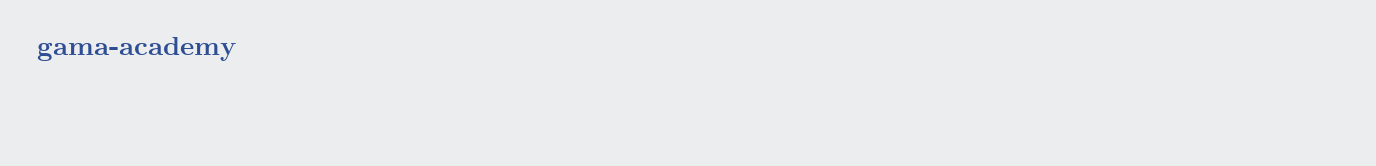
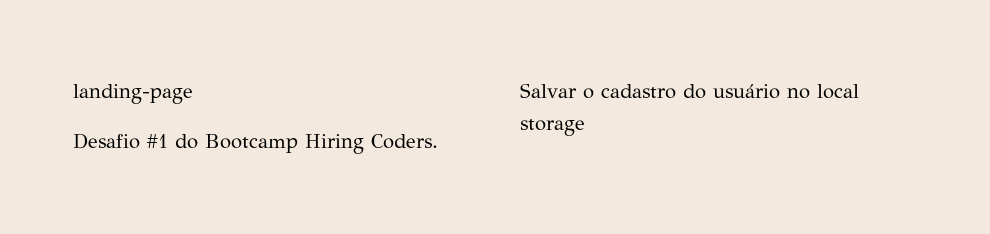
[37,37,236,61] gama-academy -> [73,84,193,104] [73,133,438,154] [520,83,859,99] [520,119,585,136] landing-page // Desafio #1 do Bootcamp Hiring Coders. Salvar o cadastro do usuário no local storage

